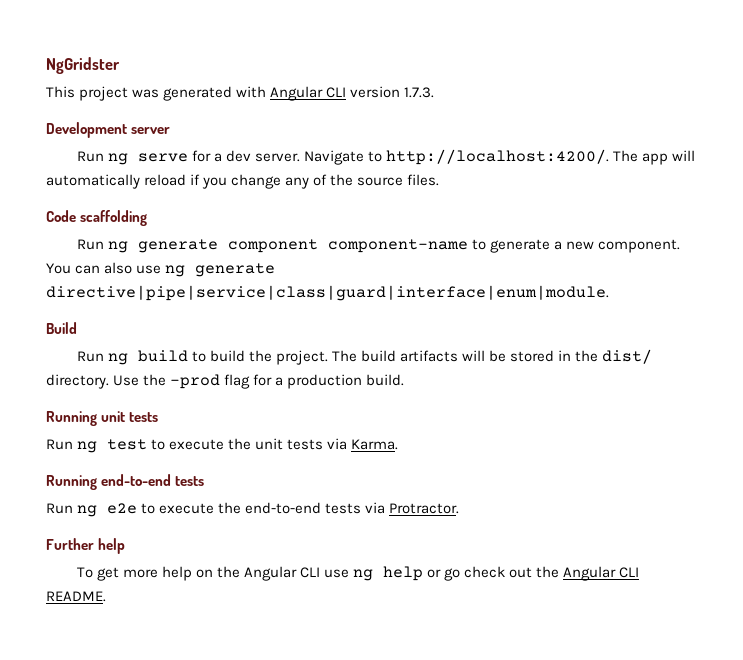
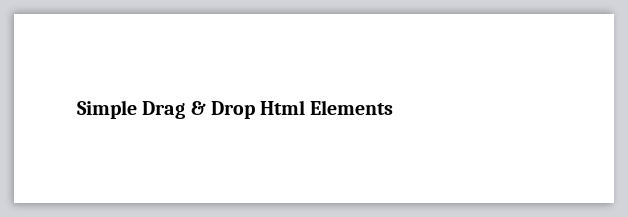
[46,57,120,74] [46,86,435,101] [46,122,171,138] [76,149,696,165] [46,174,440,189] [46,210,148,226] [76,239,680,253] [46,262,276,277] [46,285,609,301] [46,322,77,334] [76,349,653,365] [46,374,405,389] [46,411,159,426] [46,438,399,453] [46,474,205,490] [46,502,460,517] [46,538,126,554] [76,566,640,581] [46,591,106,602] NgGridster // This project was generated with Angular CLI version 1.7.3. // Development server // Run ng serve for a dev server. Navigate to http://localhost:4200/. The app will automatically reload if you change any of the source files. // Code scaffolding // Run ng generate component component-name to generate a new component. You can also use ng generate directive|pipe|service|class|guard|interface|enum|module. // Build // Run ng build to build the project. The build artifacts will be stored in the dist/ directory. Use the -prod flag for a production build. // Running unit tests // Run ng test to execute the unit tests via Karma. // Running end-to-end tests // Run ng e2e to execute the end-to-end tests via Protractor. // Further help // To get more help on the Angular CLI use ng help or go check out the Angular CLI README. -> [77,100,394,119] Simple Drag & Drop Html Elements

